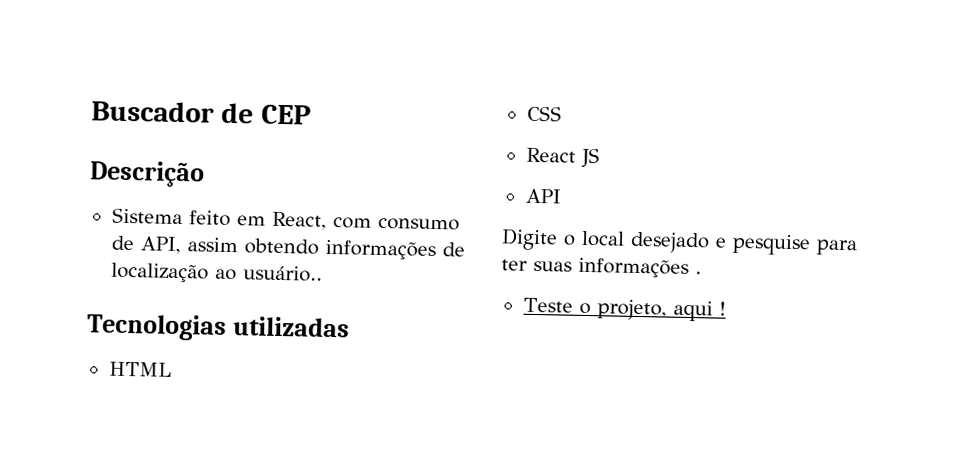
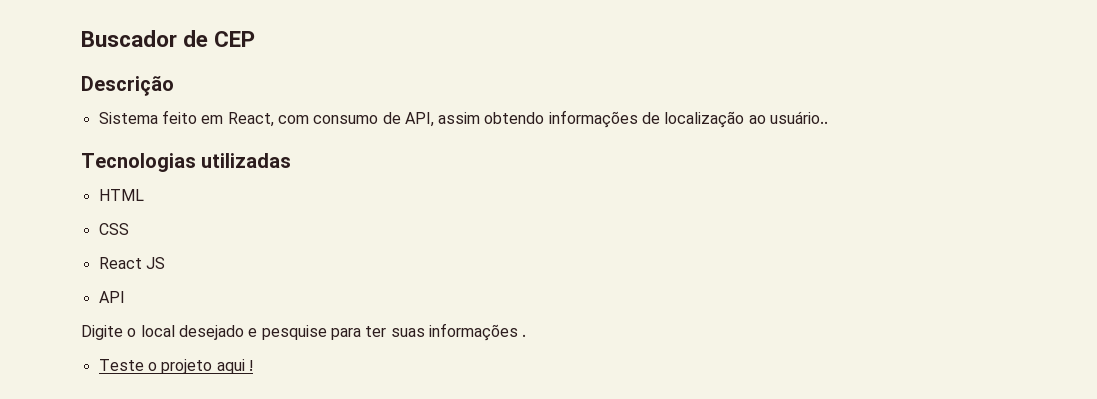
[596,299,667,321] projeto, -> [161,359,213,374] projeto

